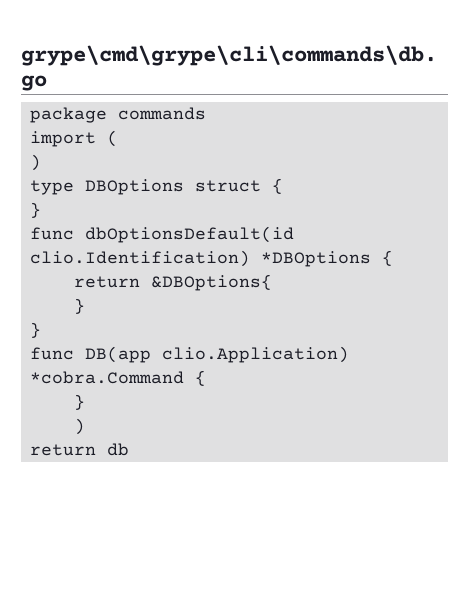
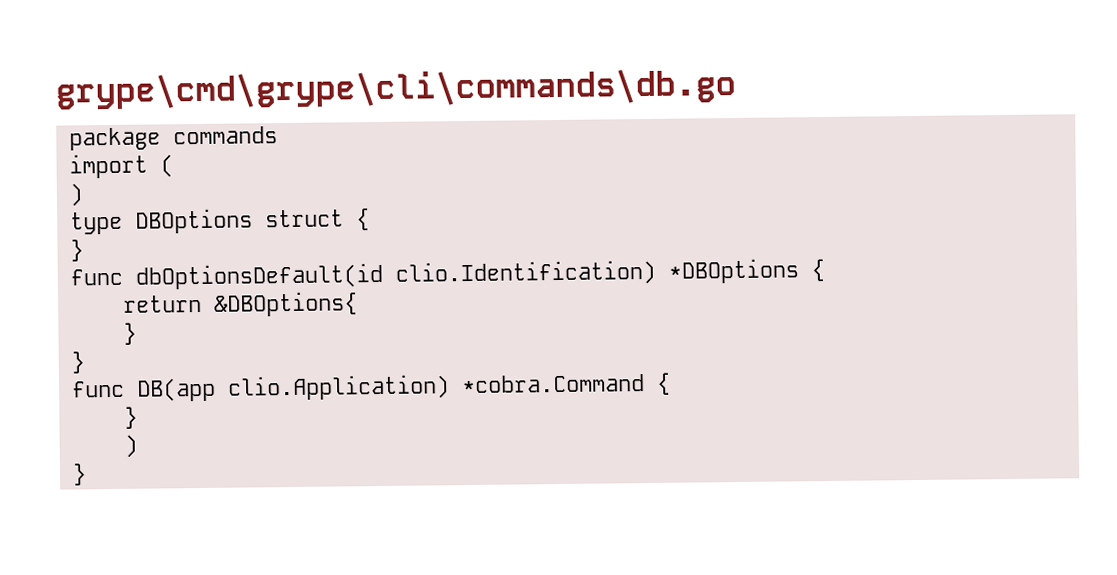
[30,443,129,456] return db -> [71,463,87,486] }

